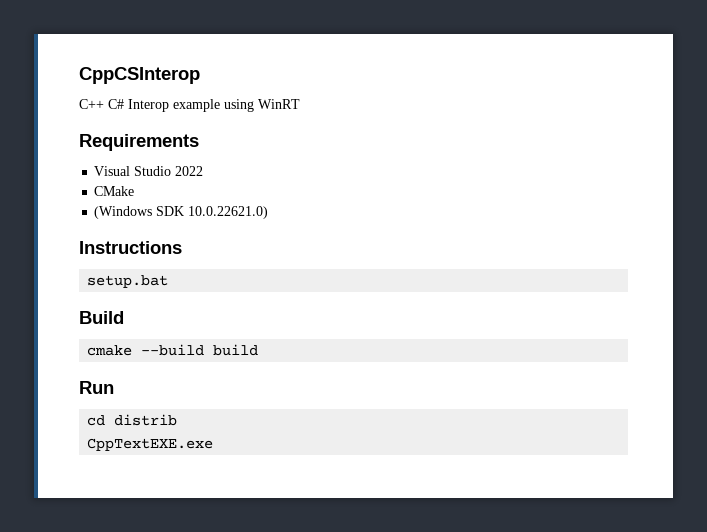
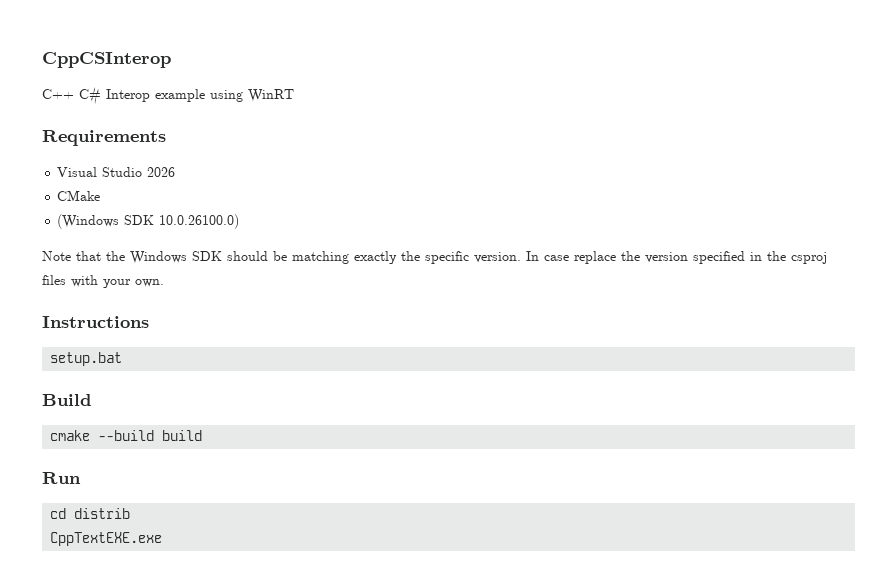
[175,166,204,176] 2022 -> [147,167,176,177] 2026
[188,206,269,219] 10.0.22621.0) -> [159,214,240,229] [42,251,827,264] [42,275,164,288] 10.0.26100.0) // Note that the Windows SDK should be matching exactly the specific version. In case replace the version specified in the csproj files with your own.

